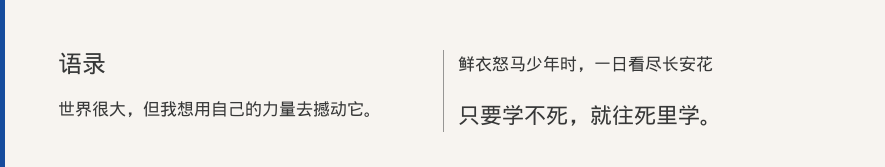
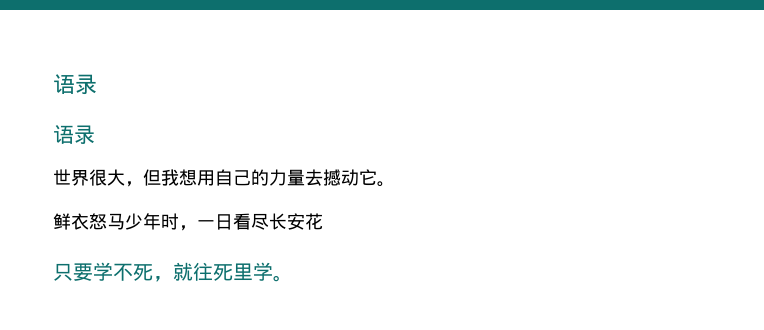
[58,52,106,75] 语录 -> [53,74,97,95] [53,125,95,144] 语录 // 语录

